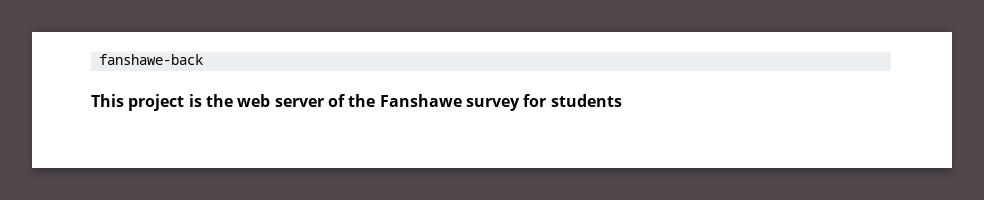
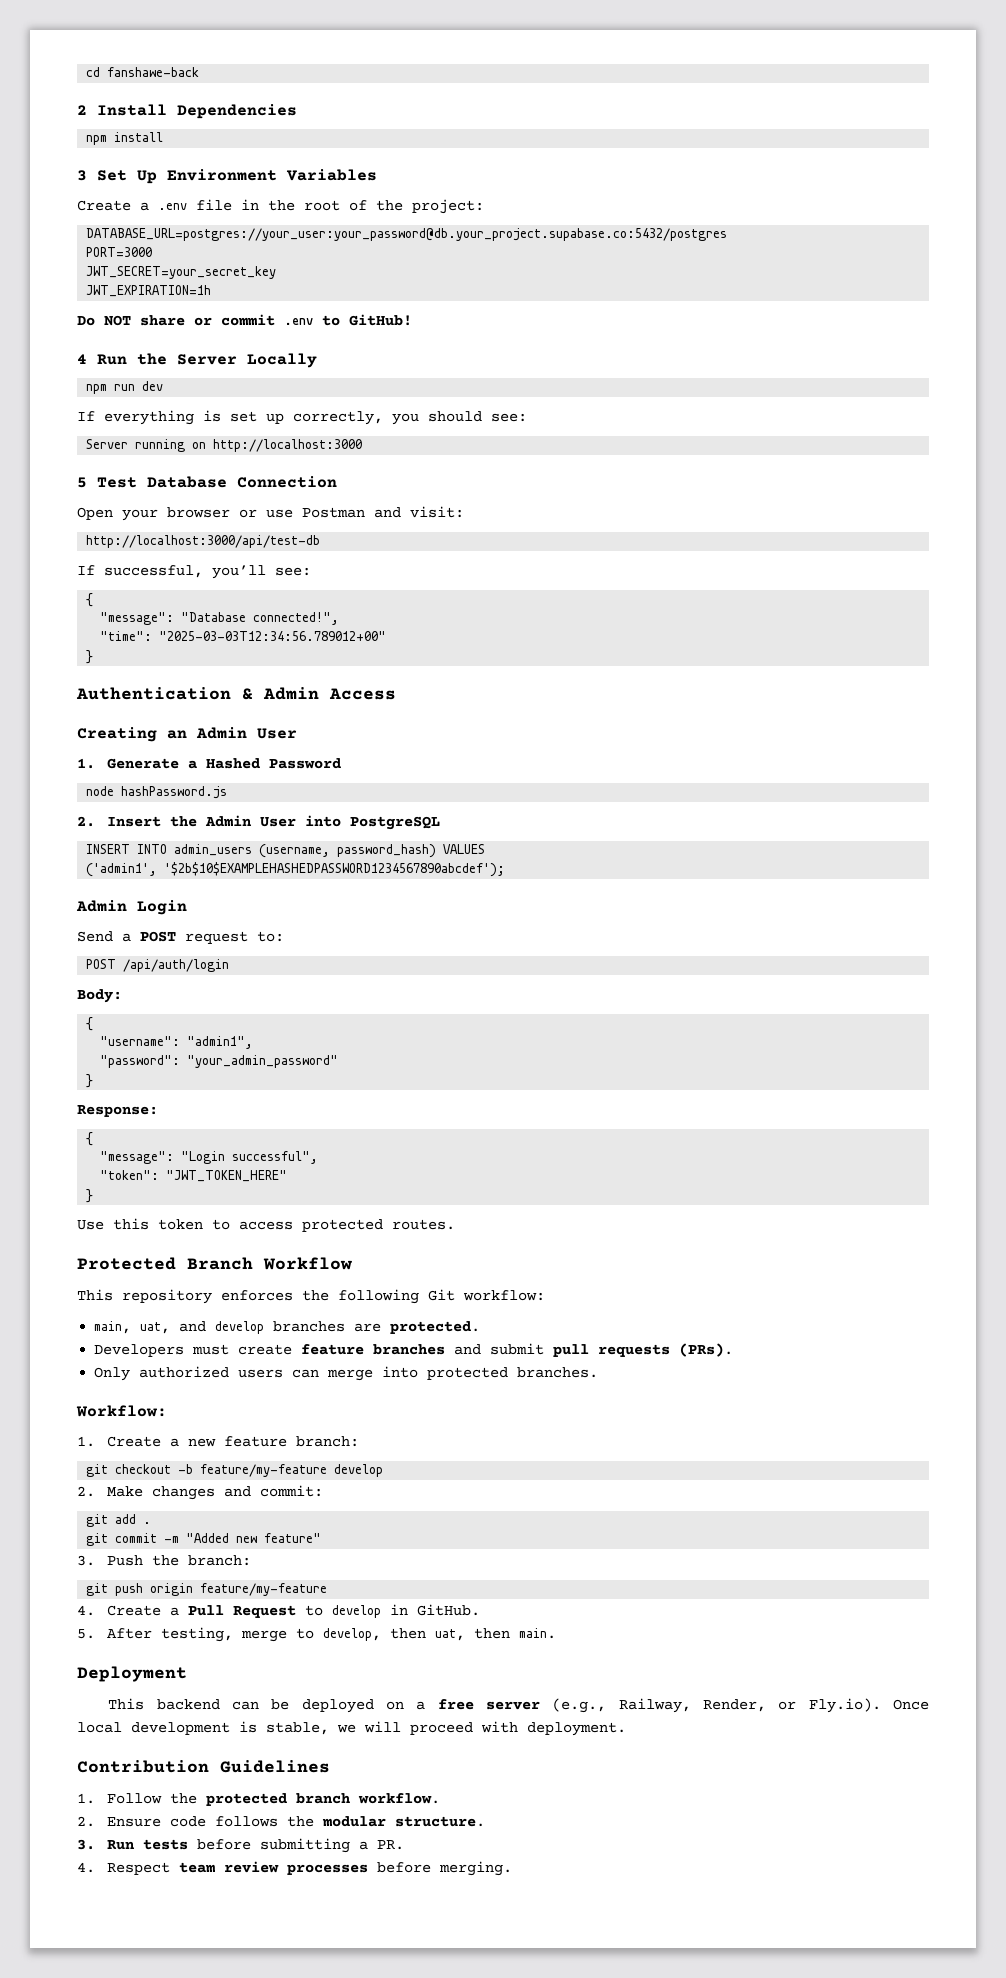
(99, 59) none -> [86,67,101,77] cd
[91,94,622,111] This project is the web server of the Fanshawe survey for students -> [77,104,297,119] [86,132,164,145] [77,169,377,184] [77,199,484,214] [86,228,728,241] [86,247,153,257] [86,266,277,279] [86,285,212,297] [77,314,412,326] [77,353,317,368] [86,381,164,394] [77,410,527,425] [86,439,363,452] [77,476,337,488] [77,506,464,521] [86,535,321,548] [77,565,311,579] [86,593,94,607] [100,612,340,625] [100,631,387,641] [86,650,94,664] [76,687,396,700] [77,727,297,742] [77,758,341,769] [86,786,228,799] [77,815,440,830] [86,844,486,858] [86,862,506,877] [76,900,187,915] [77,931,284,944] [86,959,230,972] [77,989,122,1003] [86,1017,94,1031] [100,1036,254,1049] [100,1055,339,1068] [86,1074,94,1088] [77,1105,158,1117] [86,1132,94,1146] [100,1151,319,1164] [100,1170,288,1182] [86,1189,94,1203] [77,1218,455,1232] [77,1257,352,1270] [77,1289,545,1304] [94,1321,481,1334] [94,1343,734,1357] [94,1366,599,1381] [76,1405,167,1417] [77,1436,359,1447] [86,1464,384,1477] [77,1485,323,1500] [86,1514,152,1527] [86,1533,322,1546] [77,1555,251,1566] [86,1583,328,1596] [77,1604,480,1618] [77,1627,556,1642] [77,1666,187,1682] [108,1698,929,1713] [77,1721,626,1736] [77,1760,330,1773] [77,1793,440,1806] [77,1816,485,1827] [77,1838,404,1853] [77,1861,512,1876] 2 Install Dependencies // npm install // 3 Set Up Environment Variables // Create a .env file in the root of the project: // DATABASE_URL=postgres://your_user:your_password@db.your_project.supabase.co:5432/postgres // PORT=3000 // JWT_SECRET=your_secret_key // JWT_EXPIRATION=1h // Do NOT share or commit .env to GitHub! // 4 Run the Server Locally // npm run dev // If everything is set up correctly, you should see: // Server running on http://localhost:3000 // 5 Test Database Connection // Open your browser or use Postman and visit: // http://localhost:3000/api/test-db // If successful, you’ll see: // { // "message": "Database connected!", // "time": "2025-03-03T12:34:56.789012+00" // } // Authentication & Admin Access // Creating an Admin User // 1. Generate a Hashed Password // node hashPassword.js // 2. Insert the Admin User into PostgreSQL // INSERT INTO admin_users (username, password_hash) VALUES // ('admin1', '$2b$10$EXAMPLEHASHEDPASSWORD1234567890abcdef'); // Admin Login // Send a POST request to: // POST /api/auth/login // Body: // { // "username": "admin1", // "password": "your_admin_password" // } // Response: // { // "message": "Login successful", // "token": "JWT_TOKEN_HERE" // } // Use this token to access protected routes. // Protected Branch Workflow // This repository enforces the following Git workflow: // main, uat, and develop branches are protected. // Developers must create feature branches and submit pull requests (PRs). // Only authorized users can merge into protected branches. // Workflow: // 1. Create a new feature branch: // git checkout -b feature/my-feature develop // 2. Make changes and commit: // git add . // git commit -m "Added new feature" // 3. Push the branch: // git push origin feature/my-feature // 4. Create a Pull Request to develop in GitHub. // 5. After testing, merge to develop, then uat, then main. // Deployment // This backend can be deployed on a free server (e.g., Railway, Render, or Fly.io). Once local development is stable, we will proceed with deployment. // Contribution Guidelines // 1. Follow the protected branch workflow. // 2. Ensure code follows the modular structure. // 3. Run tests before submitting a PR. // 4. Respect team review processes before merging.

